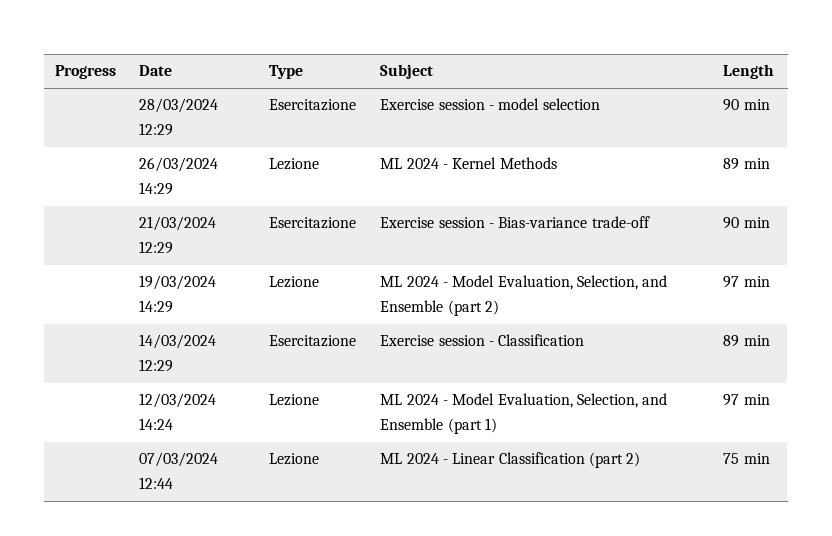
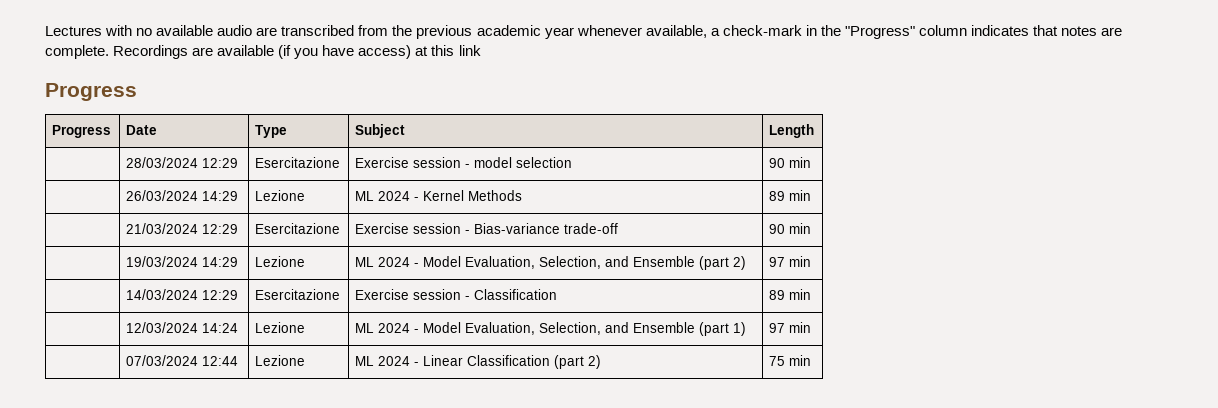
(55, 72) none -> [45,25,1123,39] [45,45,481,59] [45,83,137,101] Lectures with no available audio are transcribed from the previous academic year whenever available, a check-mark in the "Progress" column indicates that notes are complete. Recordings are available (if you have access) at this link // Progress //

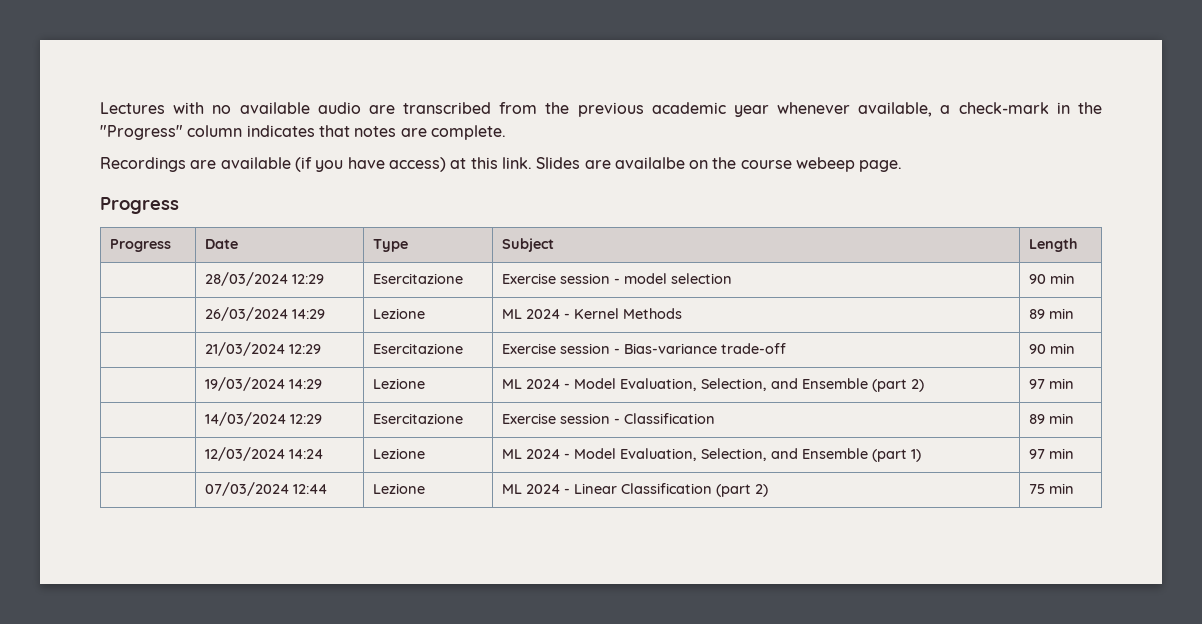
(109, 52) none -> (506, 132) //
[458,45,481,56] link -> [501,157,903,172] link. Slides are availalbe on the course webeep page.

